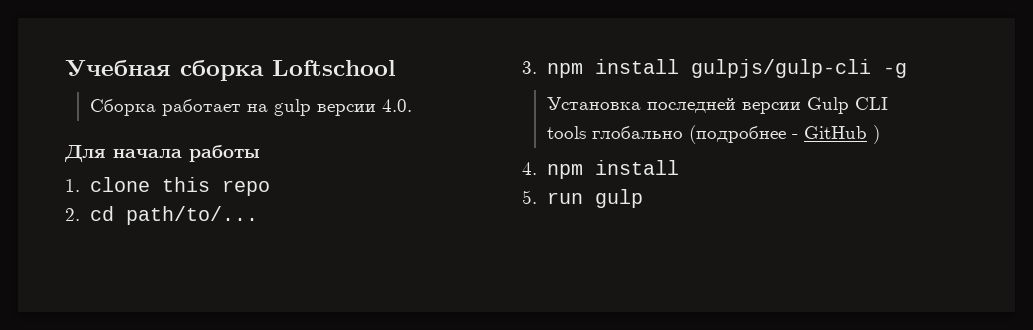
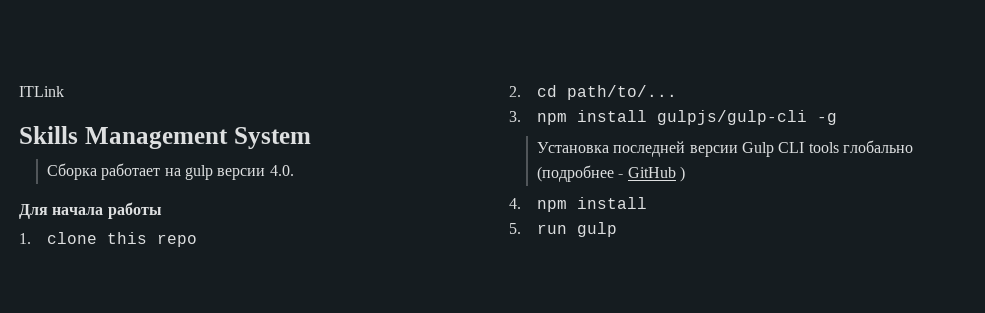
[65,60,396,81] Учебная сборка Loftschool -> [19,86,64,97] [19,126,311,149] ITLink // Skills Management System

